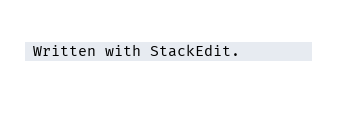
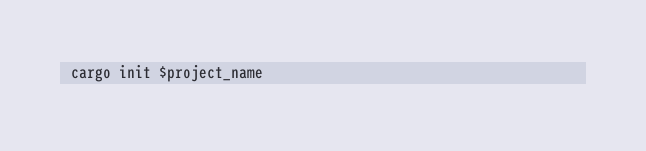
[33,44,241,57] Written with StackEdit. -> [70,64,263,82] cargo init $project_name

